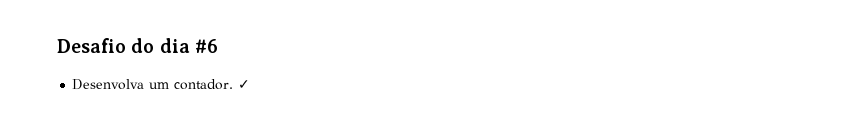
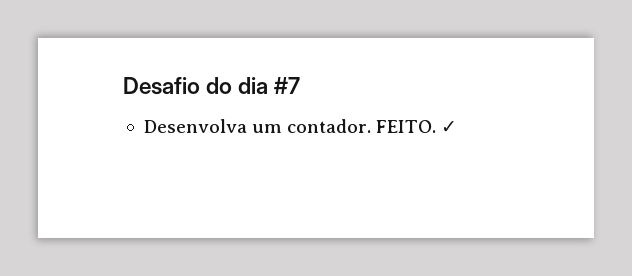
[194,39,218,53] #6 -> [274,77,301,94] #7
(234, 84) none -> [376,120,437,133] FEITO.

